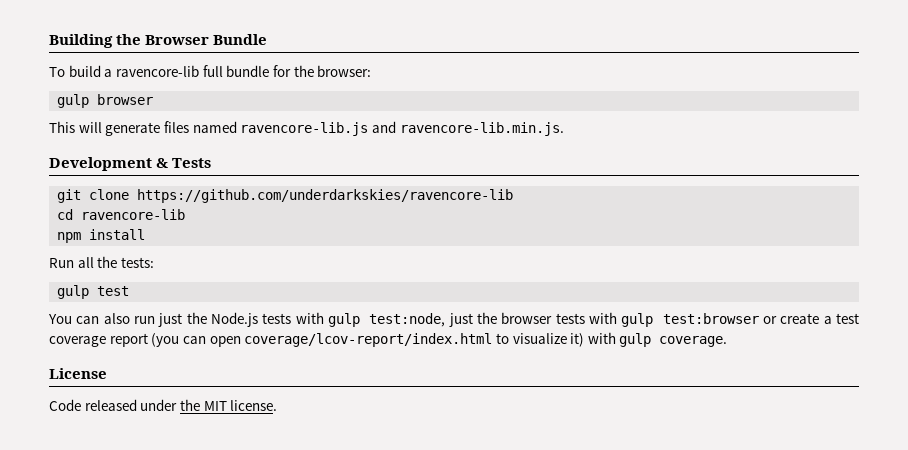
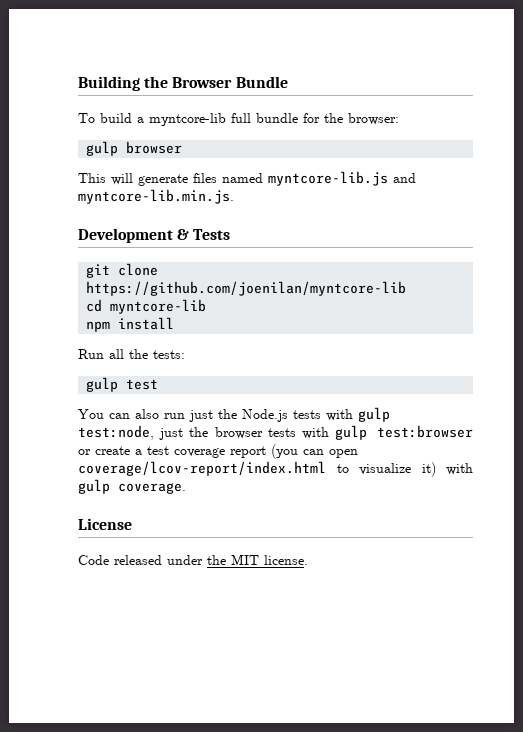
[115,65,199,77] ravencore-lib -> [149,113,226,126] myntcore-lib
[240,121,564,136] ravencore-lib.js and ravencore-lib.min.js. -> [268,171,416,186] [78,189,234,204] myntcore-lib.js and myntcore-lib.min.js.
[137,189,514,203] https://github.com/underdarkskies/ravencore-lib -> [86,281,407,296] https://github.com/joenilan/myntcore-lib
[81,209,186,220] ravencore-lib -> [110,299,207,314] myntcore-lib

